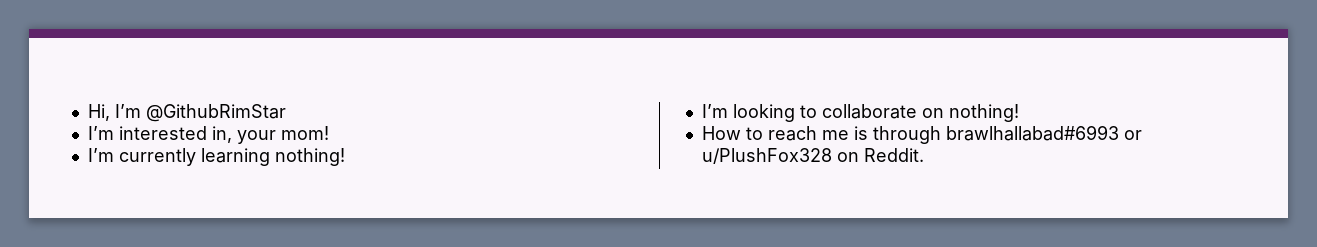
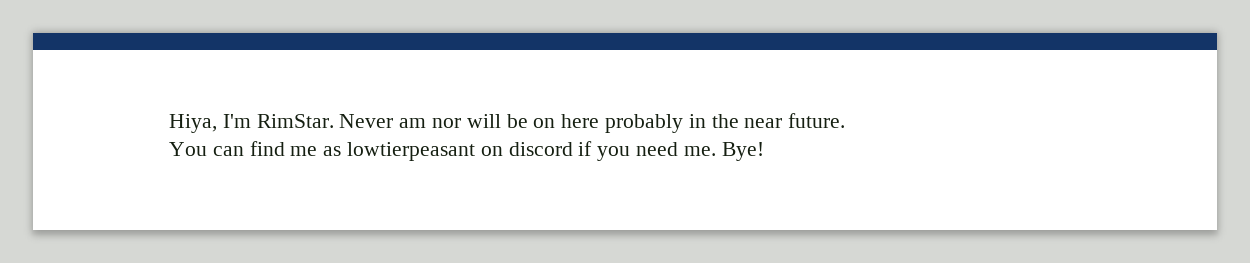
[87,104,286,122] [87,126,329,144] [87,148,345,166] [701,104,1019,122] [701,125,1142,144] [701,148,924,164] Hi, I’m @GithubRimStar // I’m interested in, your mom! // I’m currently learning nothing! // I’m looking to collaborate on nothing! // How to reach me is through brawlhallabad#6993 or u/PlushFox328 on Reddit. -> [168,113,846,133] [168,141,764,161] Hiya, I'm RimStar. Never am nor will be on here probably in the near future. // You can find me as lowtierpeasant on discord if you need me. Bye!

